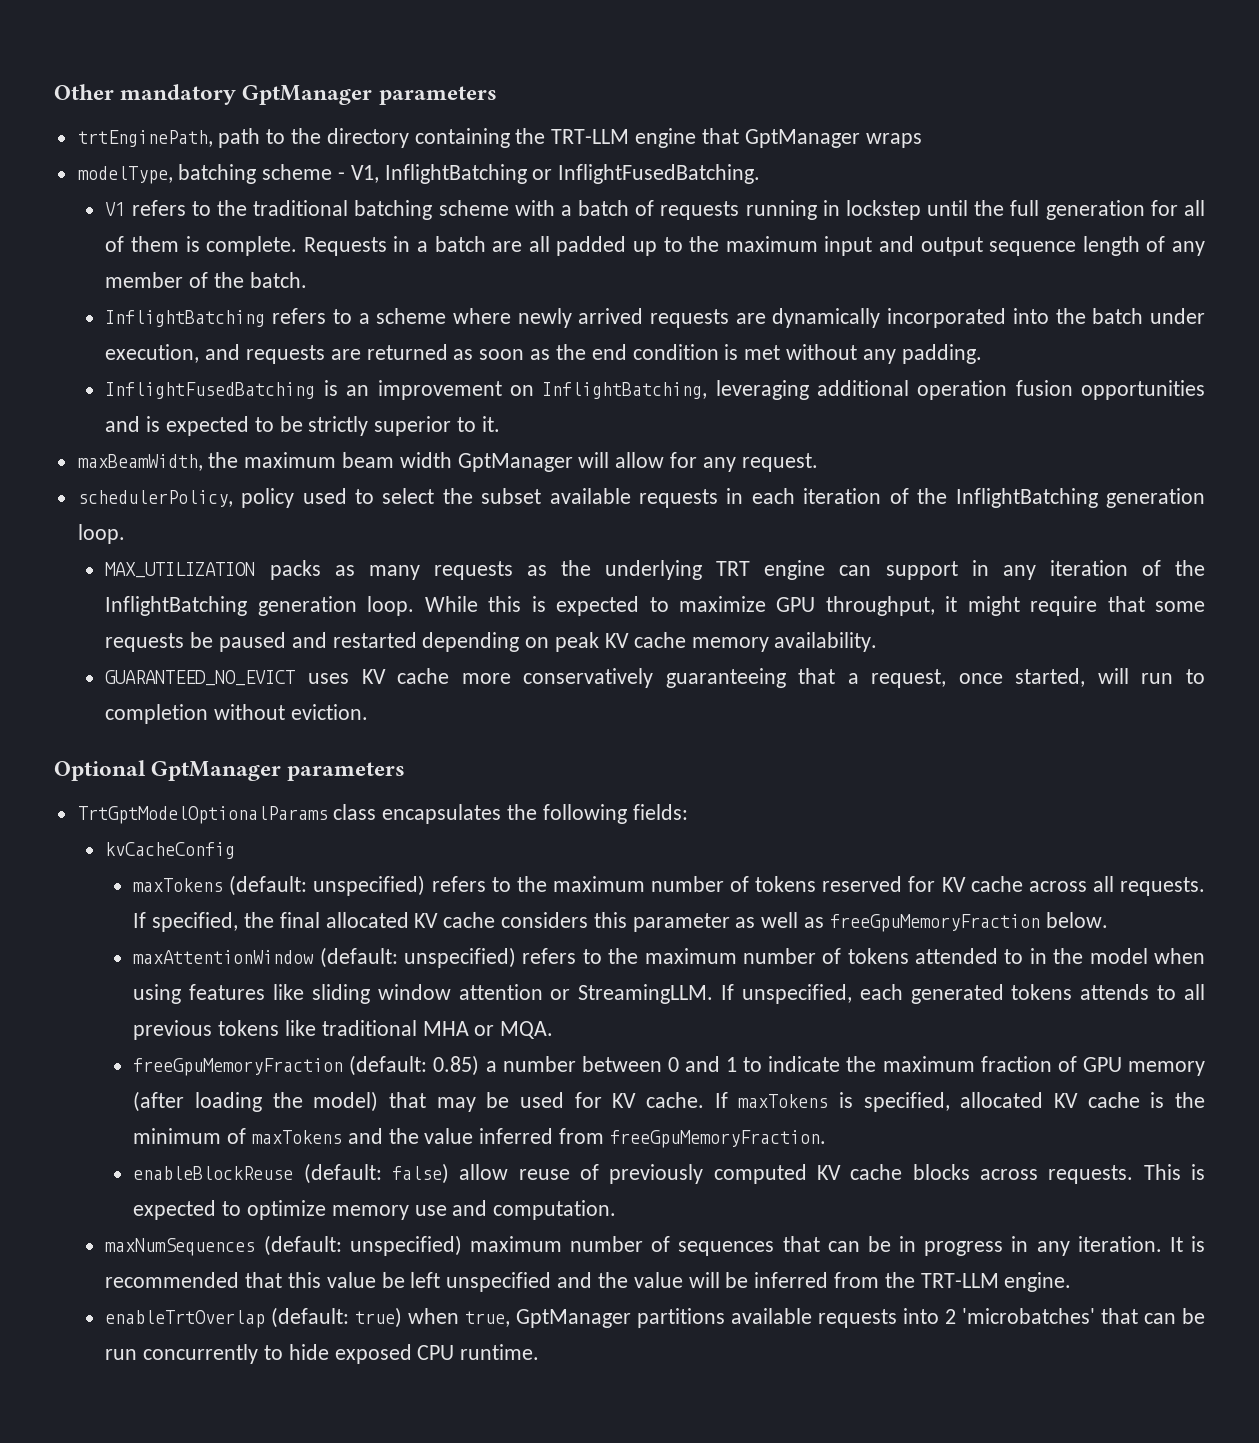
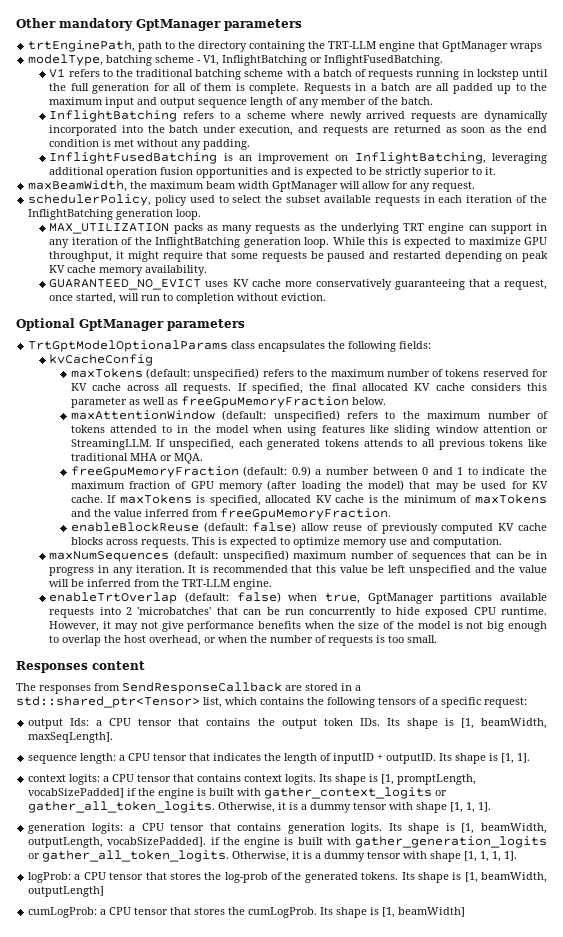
[433,1055,480,1076] 0.85) -> [291,466,311,477] 0.9)
[355,1307,403,1328] true) -> [236,592,281,603] false)
(540, 1352) none -> [49,621,547,632] [49,635,438,646] [16,661,145,673] [16,682,361,694] [16,696,527,708] [28,718,547,729] [28,732,114,743] [28,753,531,764] [28,774,477,785] [28,787,448,799] [28,801,492,813] [28,823,547,834] [28,836,547,848] [28,850,518,862] [28,872,547,883] [28,886,105,897] [28,907,466,918] However, it may not give performance benefits when the size of the model is not big enough to overlap the host overhead, or when the number of requests is too small. // Responses content // The responses from SendResponseCallback are stored in a std::shared_ptr<Tensor> list, which contains the following tensors of a specific request: // output Ids: a CPU tensor that contains the output token IDs. Its shape is [1, beamWidth, maxSeqLength]. // sequence length: a CPU tensor that indicates the length of inputID + outputID. Its shape is [1, 1]. // context logits: a CPU tensor that contains context logits. Its shape is [1, promptLength, vocabSizePadded] if the engine is built with gather_context_logits or gather_all_token_logits. Otherwise, it is a dummy tensor with shape [1, 1, 1]. // generation logits: a CPU tensor that contains generation logits. Its shape is [1, beamWidth, outputLength, vocabSizePadded]. if the engine is built with gather_generation_logits or gather_all_token_logits. Otherwise, it is a dummy tensor with shape [1, 1, 1, 1]. // logProb: a CPU tensor that stores the log-prob of the generated tokens. Its shape is [1, beamWidth, outputLength] // cumLogProb: a CPU tensor that stores the cumLogProb. Its shape is [1, beamWidth]

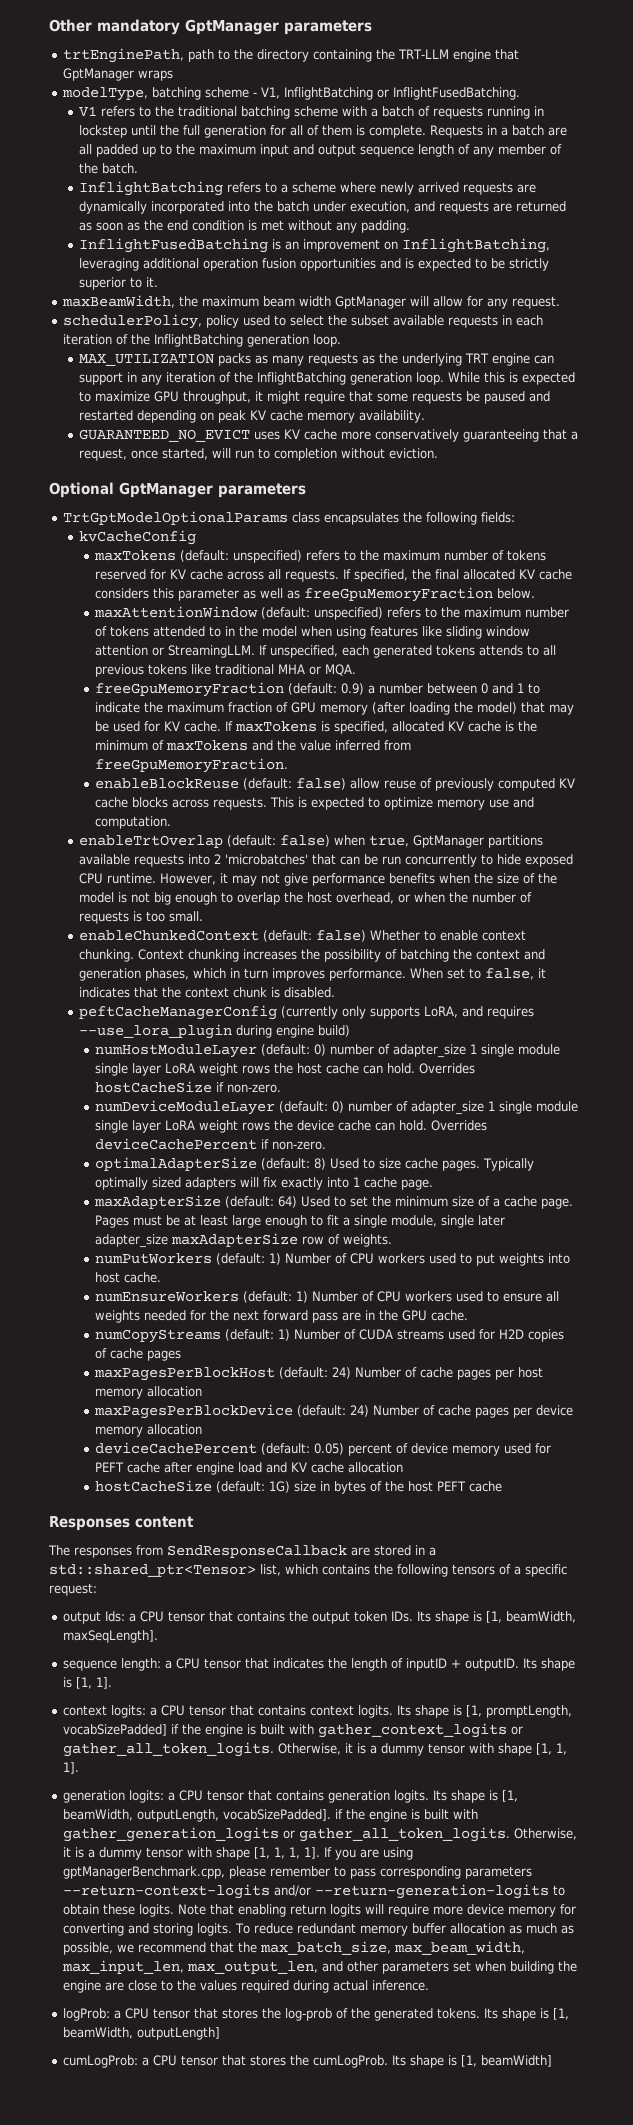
[49,550,548,562] [49,565,548,576] [49,579,273,590] // maxNumSequences (default: unspecified) maximum number of sequences that can be in progress in any iteration. It is recommended that this value be left unspecified and the value will be inferred from the TRT-LLM engine. -> (171, 822) none
(438, 639) none -> [78,930,526,942] [78,949,545,962] [78,968,546,981] [78,987,335,998] [78,1005,534,1020] [78,1024,350,1039] [94,1044,560,1058] [94,1063,475,1076] [94,1081,281,1093] [94,1100,578,1115] [94,1120,487,1133] [94,1138,326,1150] [94,1157,534,1171] [94,1177,433,1190] [93,1195,573,1209] [94,1215,505,1228] [94,1233,392,1248] [94,1253,570,1266] [94,1272,161,1283] [94,1291,559,1303] [94,1310,468,1323] [94,1329,564,1343] [94,1348,181,1361] [93,1367,543,1381] [94,1386,202,1399] [93,1404,573,1419] [94,1424,202,1437] [94,1442,551,1456] [94,1462,403,1475] [94,1480,502,1494] // enableChunkedContext (default: false) Whether to enable context chunking. Context chunking increases the possibility of batching the context and generation phases, which in turn improves performance. When set to false, it indicates that the context chunk is disabled. // peftCacheManagerConfig (currently only supports LoRA, and requires --use_lora_plugin during engine build) // numHostModuleLayer (default: 0) number of adapter_size 1 single module single layer LoRA weight rows the host cache can hold. Overrides hostCacheSize if non-zero. // numDeviceModuleLayer (default: 0) number of adapter_size 1 single module single layer LoRA weight rows the device cache can hold. Overrides deviceCachePercent if non-zero. // optimalAdapterSize (default: 8) Used to size cache pages. Typically optimally sized adapters will fix exactly into 1 cache page. // maxAdapterSize (default: 64) Used to set the minimum size of a cache page. Pages must be at least large enough to fit a single module, single later adapter_size maxAdapterSize row of weights. // numPutWorkers (default: 1) Number of CPU workers used to put weights into host cache. // numEnsureWorkers (default: 1) Number of CPU workers used to ensure all weights needed for the next forward pass are in the GPU cache. // numCopyStreams (default: 1) Number of CUDA streams used for H2D copies of cache pages // maxPagesPerBlockHost (default: 24) Number of cache pages per host memory allocation // maxPagesPerBlockDevice (default: 24) Number of cache pages per device memory allocation // deviceCachePercent (default: 0.05) percent of device memory used for PEFT cache after engine load and KV cache allocation // hostCacheSize (default: 1G) size in bytes of the host PEFT cache
(518, 856) none -> [323,1847,413,1860] [62,1866,532,1879] [62,1884,565,1899] [62,1904,576,1917] [62,1923,574,1936] [62,1941,525,1955] [61,1960,577,1974] [62,1980,429,1993] If you are using gptManagerBenchmark.cpp, please remember to pass corresponding parameters --return-context-logits and/or --return-generation-logits to obtain these logits. Note that enabling return logits will require more device memory for converting and storing logits. To reduce redundant memory buffer allocation as much as possible, we recommend that the max_batch_size, max_beam_width, max_input_len, max_output_len, and other parameters set when building the engine are close to the values required during actual inference.

